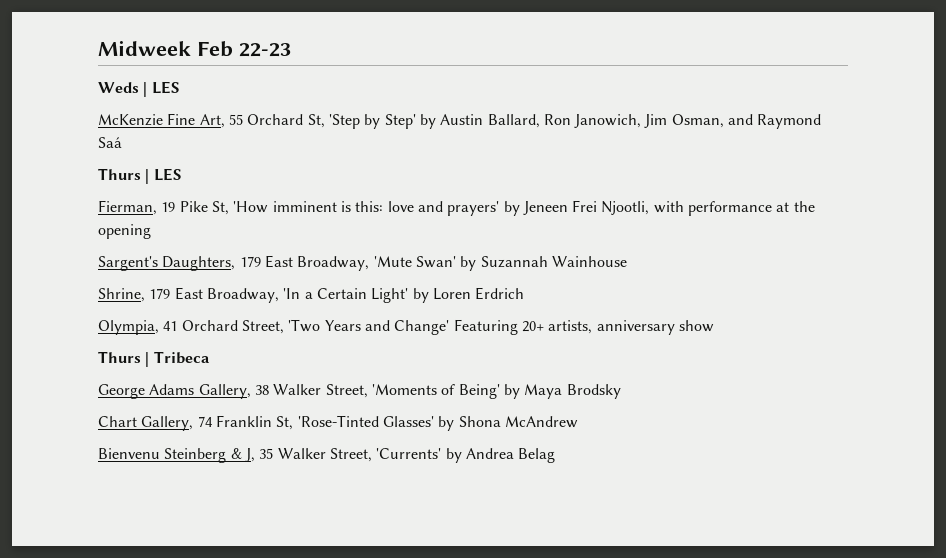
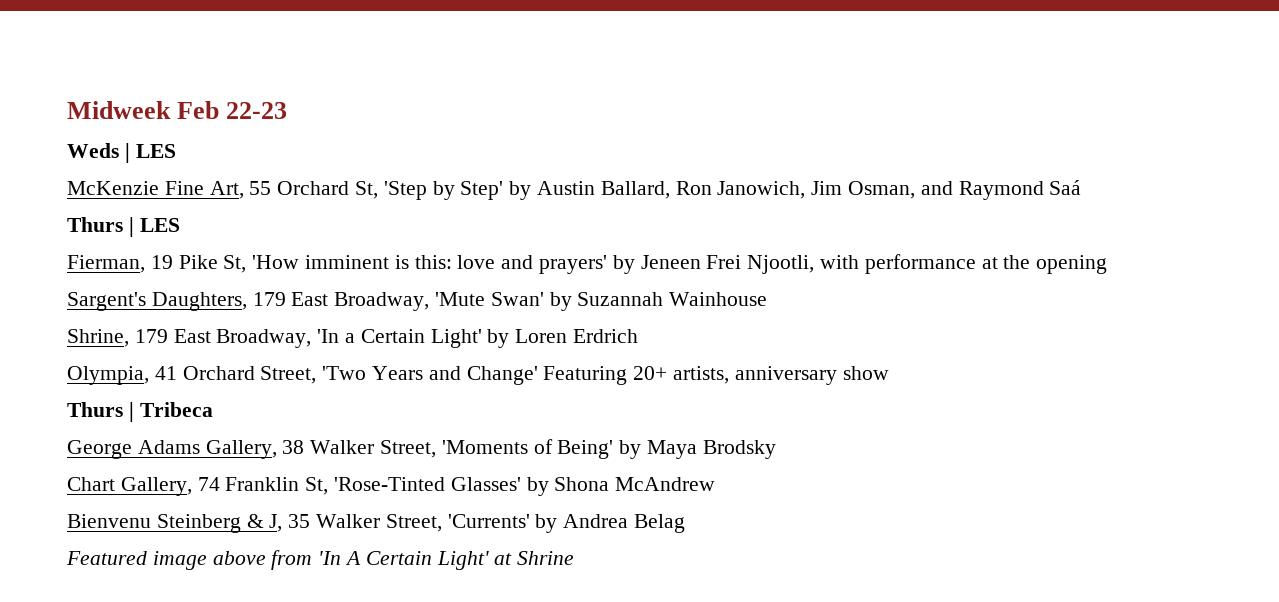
(556, 455) none -> [66,550,575,570] // Featured image above from 'In A Certain Light' at Shrine

